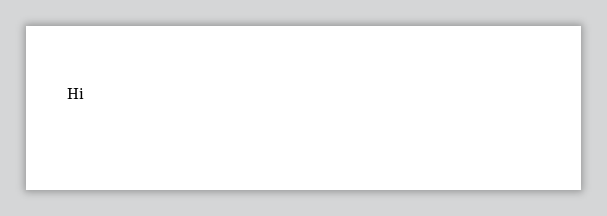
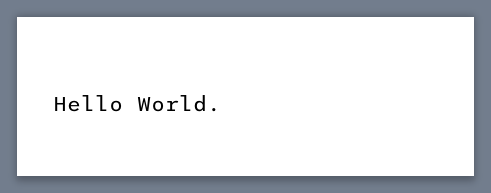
[67,88,84,99] Hi -> [53,95,221,112] Hello World.

